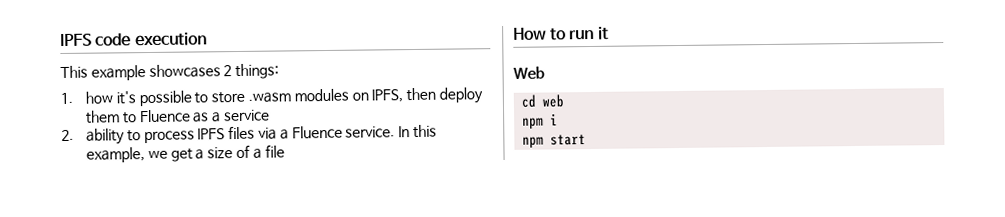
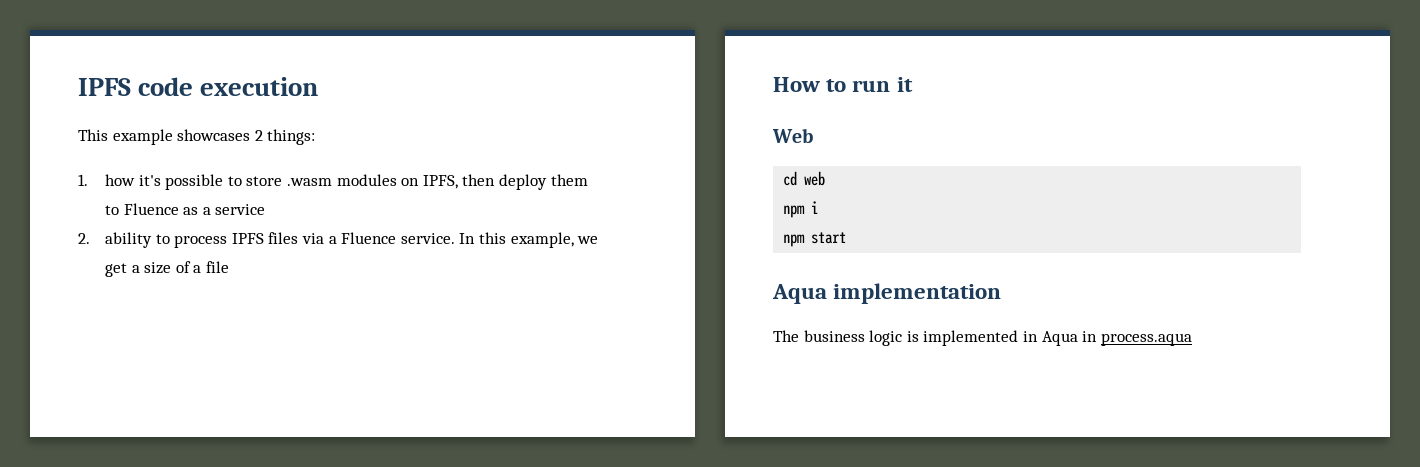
(587, 140) none -> [772,283,1002,304] [773,330,1192,346] // Aqua implementation // The business logic is implemented in Aqua in process.aqua

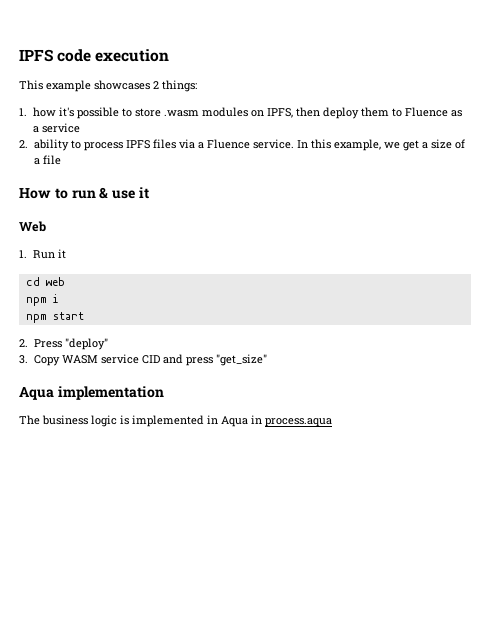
(891, 86) none -> [99,187,136,199] & use
(813, 135) none -> [19,249,67,259] // 1. Run it
(847, 238) none -> [19,338,108,350] [19,354,267,366] // 2. Press "deploy" // 3. Copy WASM service CID and press "get_size"

